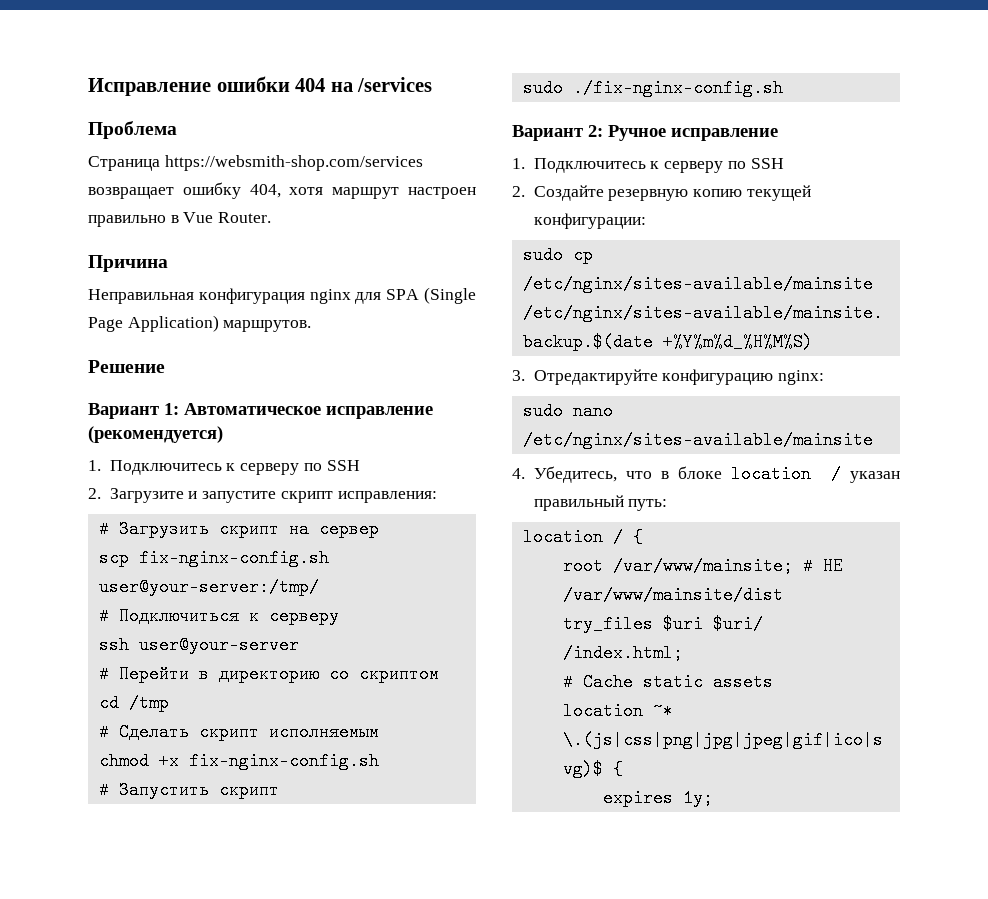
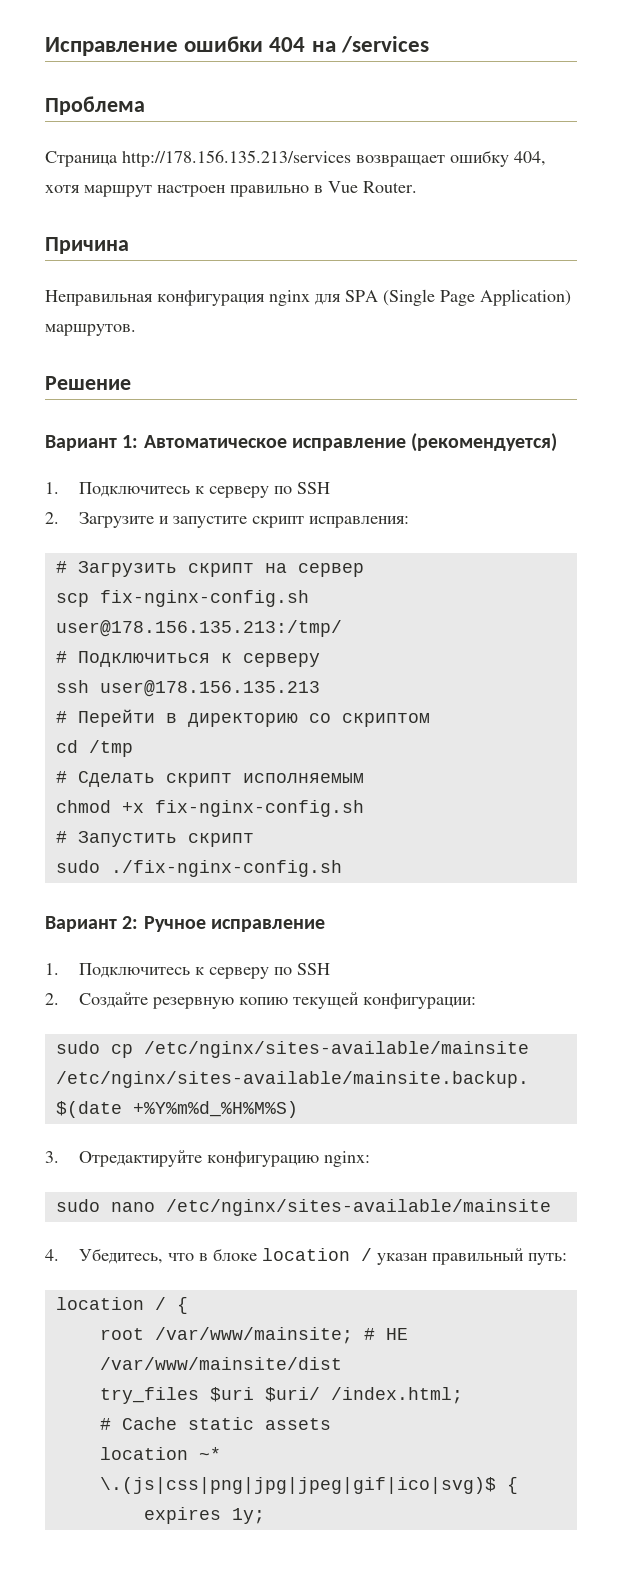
[164,155,423,171] https://websmith-shop.com/services -> [122,150,351,167] http://178.156.135.213/services
[98,578,319,596] user@your-server:/tmp/ -> [55,620,342,637] user@178.156.135.213:/tmp/
[138,636,299,654] user@your-server -> [99,680,320,697] user@178.156.135.213

